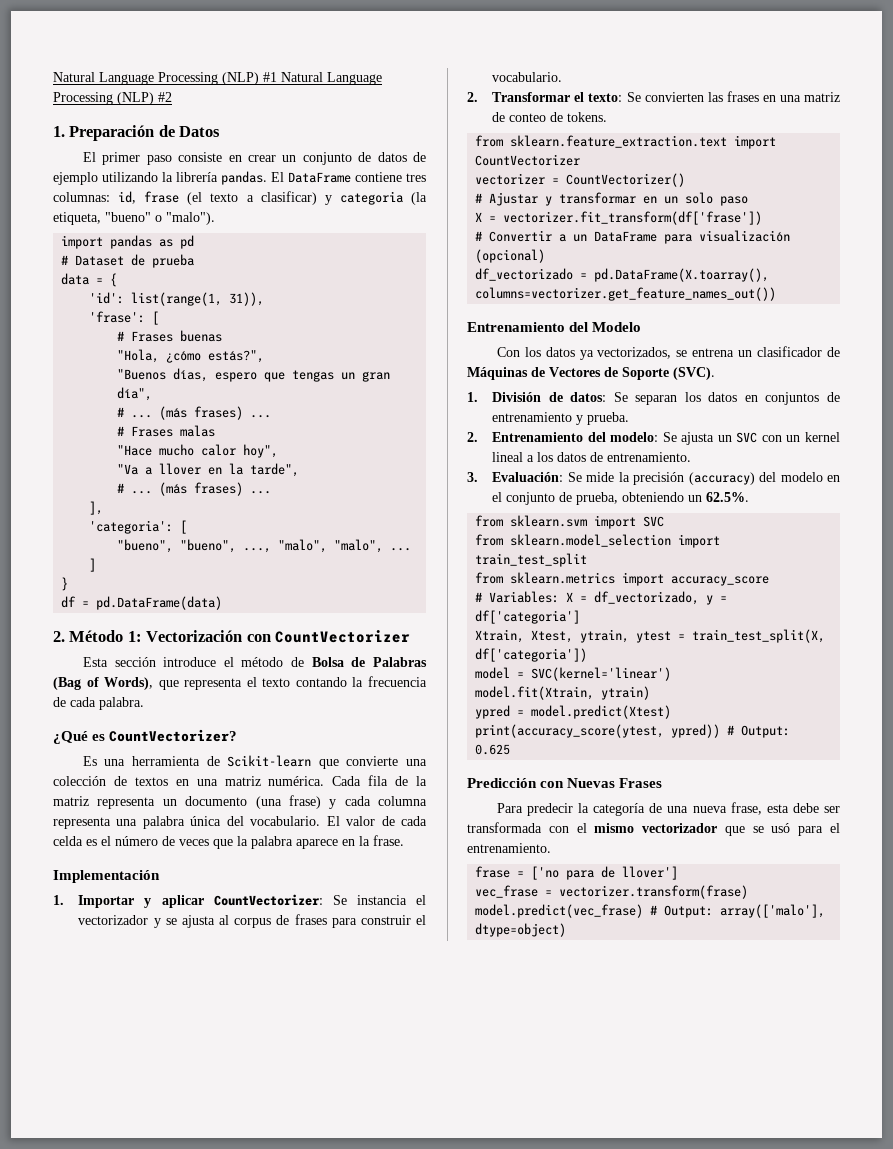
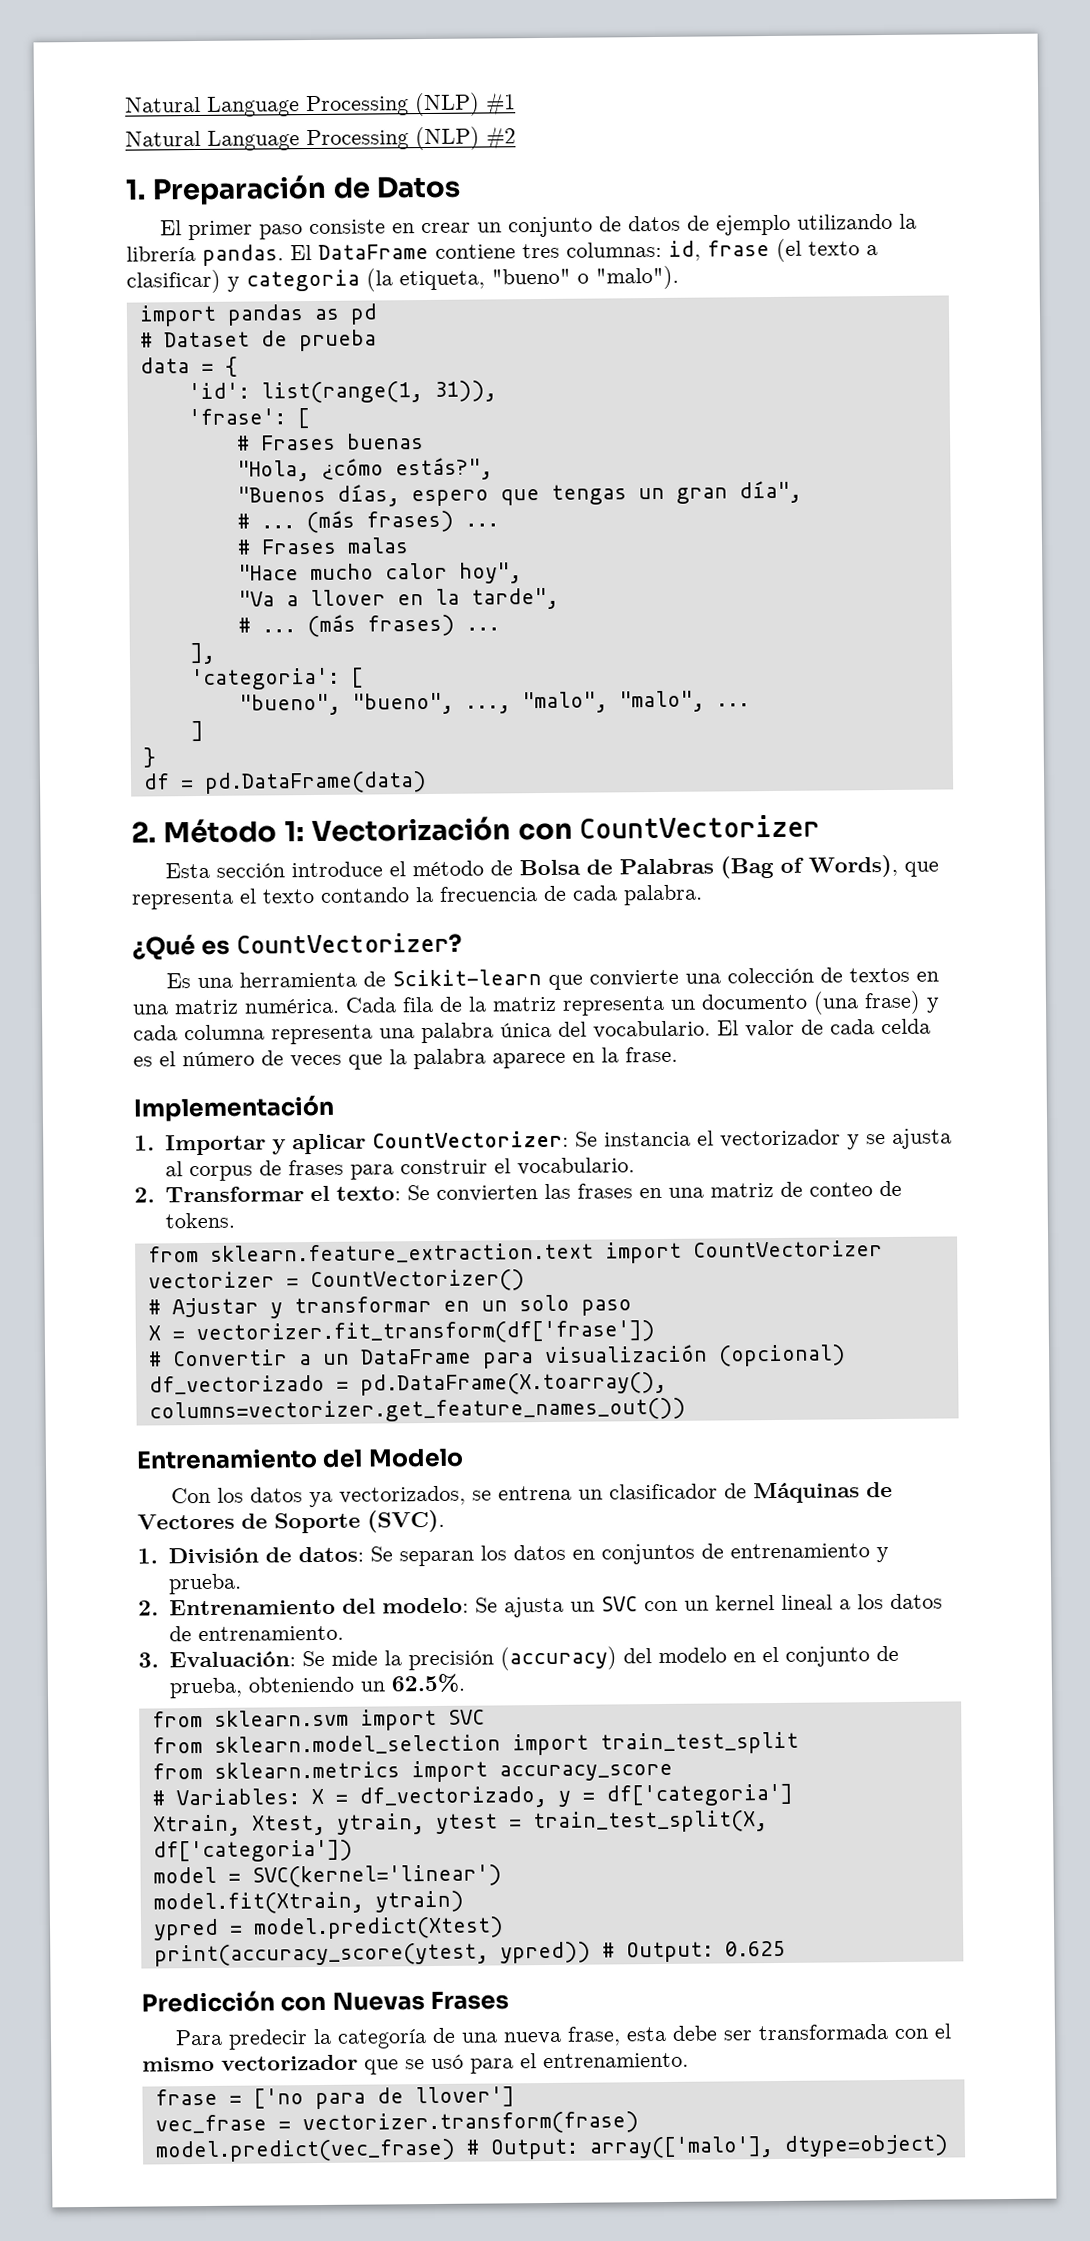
(277, 77) none -> (516, 104) //

